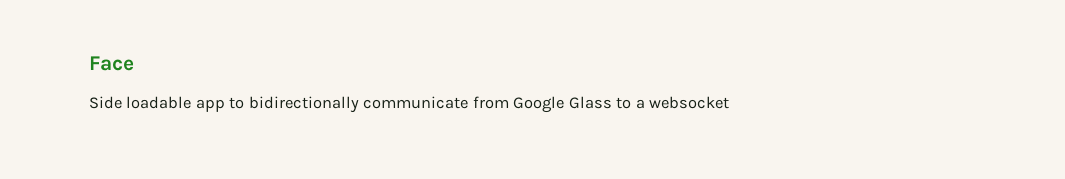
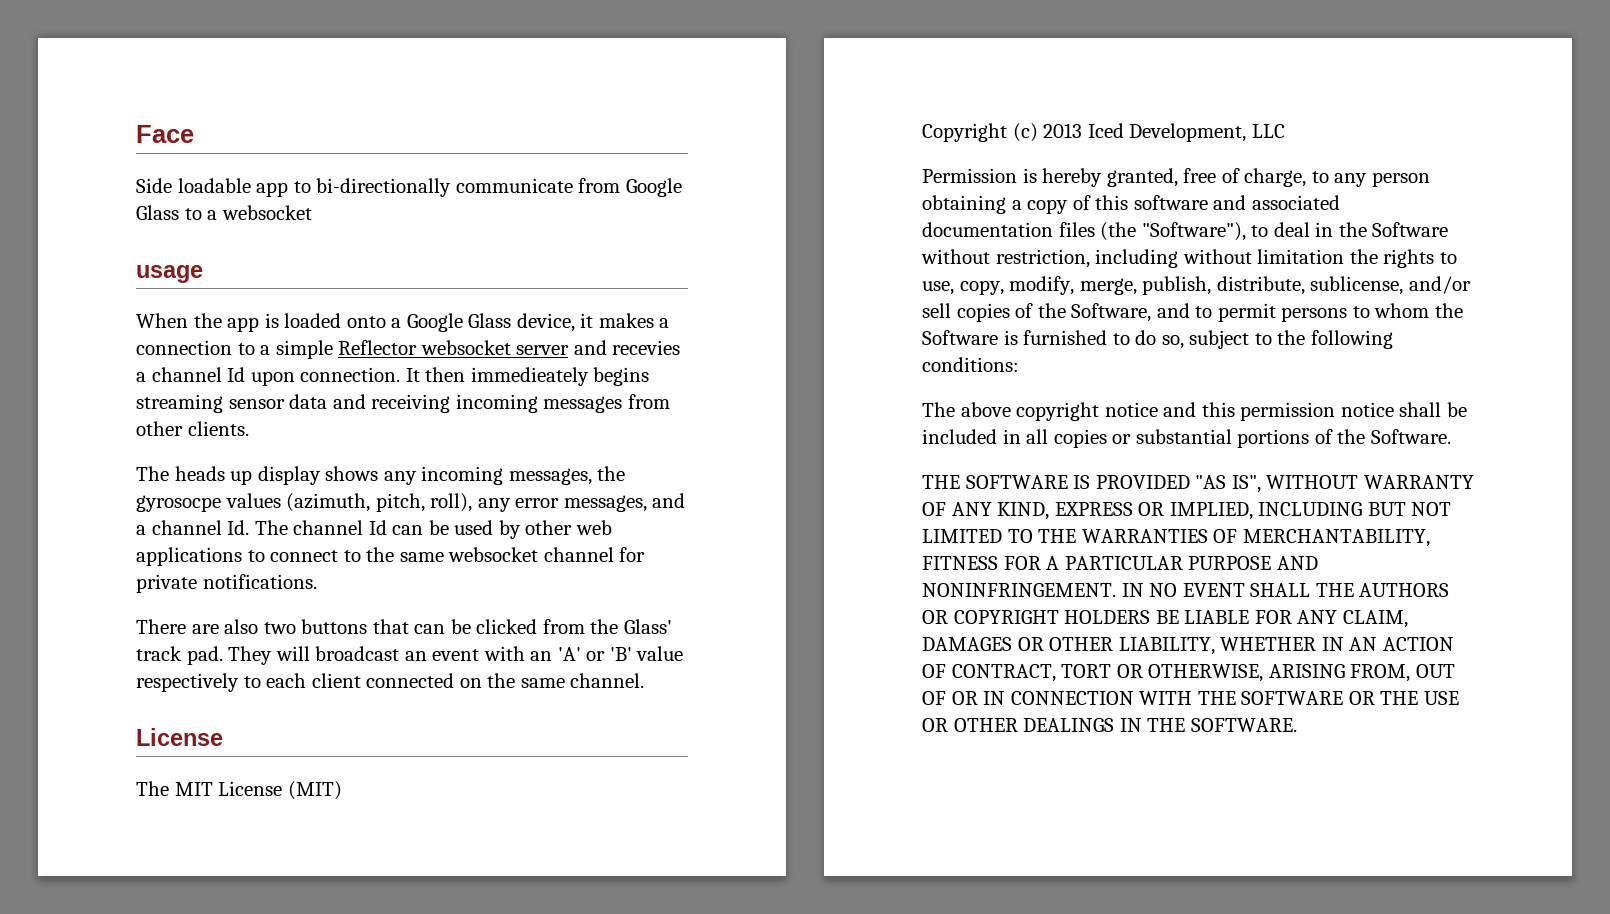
[248,96,359,113] bidirectionally -> [316,178,452,197] bi-directionally
(730, 102) none -> [136,265,203,283] [136,313,670,332] [136,340,681,359] [136,367,650,386] [136,394,670,413] [136,421,249,436] [136,466,626,485] [136,493,686,512] [136,520,612,539] [136,547,646,566] [136,574,317,593] [136,619,672,634] [136,646,684,665] [136,673,645,692] [136,728,223,746] [136,781,342,800] [922,123,1285,142] [922,168,1430,187] [922,195,1340,214] [922,222,1449,241] [921,249,1457,268] [922,276,1471,295] [922,303,1463,322] [922,330,1393,349] [922,357,1019,372] [922,402,1467,421] [922,429,1451,448] [922,475,1474,493] [922,502,1452,520] [922,529,1430,547] [922,556,1318,570] [922,583,1450,597] [922,610,1408,628] [922,637,1454,655] [922,664,1455,682] [922,691,1459,705] [922,718,1297,732] // usage // When the app is loaded onto a Google Glass device, it makes a connection to a simple Reflector websocket server and recevies a channel Id upon connection. It then immedieately begins streaming sensor data and receiving incoming messages from other clients. // The heads up display shows any incoming messages, the gyrosocpe values (azimuth, pitch, roll), any error messages, and a channel Id. The channel Id can be used by other web applications to connect to the same websocket channel for private notifications. // There are also two buttons that can be clicked from the Glass' track pad. They will broadcast an event with an 'A' or 'B' value respectively to each client connected on the same channel. // License // The MIT License (MIT) // Copyright (c) 2013 Iced Development, LLC // Permission is hereby granted, free of charge, to any person obtaining a copy of this software and associated documentation files (the "Software"), to deal in the Software without restriction, including without limitation the rights to use, copy, modify, merge, publish, distribute, sublicense, and/or sell copies of the Software, and to permit persons to whom the Software is furnished to do so, subject to the following conditions: // The above copyright notice and this permission notice shall be included in all copies or substantial portions of the Software. // THE SOFTWARE IS PROVIDED "AS IS", WITHOUT WARRANTY OF ANY KIND, EXPRESS OR IMPLIED, INCLUDING BUT NOT LIMITED TO THE WARRANTIES OF MERCHANTABILITY, FITNESS FOR A PARTICULAR PURPOSE AND NONINFRINGEMENT. IN NO EVENT SHALL THE AUTHORS OR COPYRIGHT HOLDERS BE LIABLE FOR ANY CLAIM, DAMAGES OR OTHER LIABILITY, WHETHER IN AN ACTION OF CONTRACT, TORT OR OTHERWISE, ARISING FROM, OUT OF OR IN CONNECTION WITH THE SOFTWARE OR THE USE OR OTHER DEALINGS IN THE SOFTWARE.

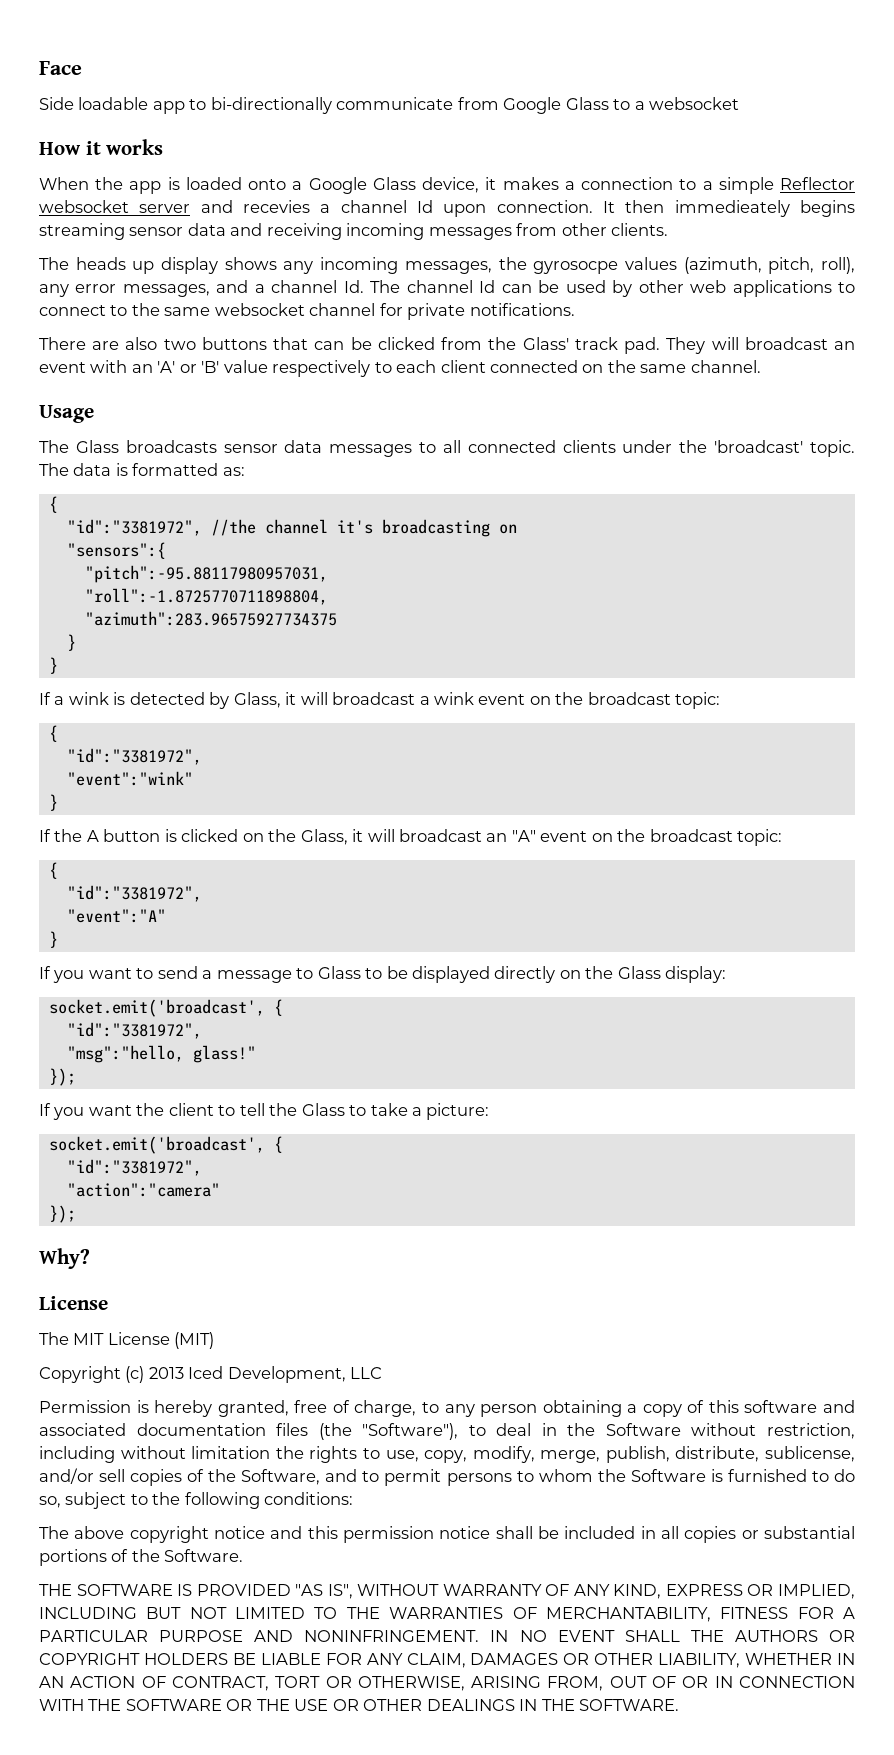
[136,265,203,283] usage -> [39,139,164,155] How it works
(645, 680) none -> [39,405,94,423] [39,440,855,457] [39,463,245,476] [48,496,58,513] [66,519,517,537] [66,542,166,559] [84,565,328,583] [84,588,328,605] [84,611,337,626] [66,634,76,651] [48,657,58,674] [39,692,721,709] [48,725,58,742] [66,748,202,765] [66,771,193,786] [48,794,58,811] [39,829,783,846] [48,862,58,879] [66,885,202,902] [66,909,166,923] [48,931,58,948] [39,966,727,983] [48,999,283,1017] [66,1022,202,1039] [66,1045,256,1063] [48,1068,76,1086] [39,1103,490,1120] [48,1136,283,1154] [66,1159,202,1176] [66,1183,220,1197] [48,1205,76,1223] [39,1248,90,1269] // Usage // The Glass broadcasts sensor data messages to all connected clients under the 'broadcast' topic. The data is formatted as: // { // "id":"3381972", //the channel it's broadcasting on // "sensors":{ // "pitch":-95.88117980957031, // "roll":-1.8725770711898804, // "azimuth":283.96575927734375 // } // } // If a wink is detected by Glass, it will broadcast a wink event on the broadcast topic: // { // "id":"3381972", // "event":"wink" // } // If the A button is clicked on the Glass, it will broadcast an "A" event on the broadcast topic: // { // "id":"3381972", // "event":"A" // } // If you want to send a message to Glass to be displayed directly on the Glass display: // socket.emit('broadcast', { // "id":"3381972", // "msg":"hello, glass!" // }); // If you want the client to tell the Glass to take a picture: // socket.emit('broadcast', { // "id":"3381972", // "action":"camera" // }); // Why?

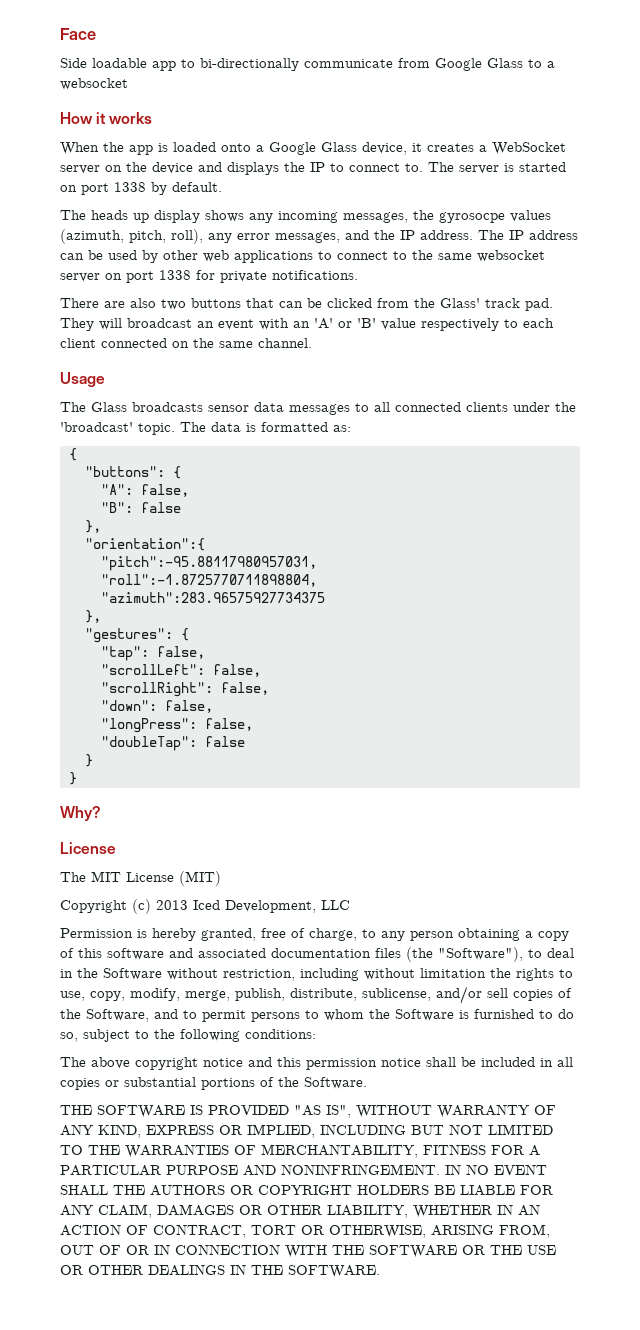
[502,177,856,194] [39,200,855,217] [39,223,669,240] makes a connection to a simple Reflector websocket server and recevies a channel Id upon connection. It then immedieately begins streaming sensor data and receiving incoming messages from other clients. -> [427,142,566,155] [60,162,566,175] [60,182,222,195] creates a WebSocket server on the device and displays the IP to connect to. The server is started on port 1338 by default.
[254,280,496,293] a channel Id. The channel Id -> [374,230,578,240] the IP address. The IP address
[309,303,376,316] channel -> [60,270,191,283] server on port 1338
[66,519,517,537] [66,542,166,559] [84,565,328,583] [84,588,328,605] [84,611,337,626] [66,634,76,651] [48,657,58,674] [39,692,721,709] [48,725,58,742] [66,748,202,765] [66,771,193,786] [48,794,58,811] [39,829,783,846] [48,862,58,879] [66,885,202,902] [66,909,166,923] [48,931,58,948] [39,966,727,983] [48,999,283,1017] [66,1022,202,1039] [66,1045,256,1063] [48,1068,76,1086] [39,1103,490,1120] [48,1136,283,1154] [66,1159,202,1176] [66,1183,220,1197] [48,1205,76,1223] "id":"3381972", //the channel it's broadcasting on // "sensors":{ // "pitch":-95.88117980957031, // "roll":-1.8725770711898804, // "azimuth":283.96575927734375 // } // } // If a wink is detected by Glass, it will broadcast a wink event on the broadcast topic: // { // "id":"3381972", // "event":"wink" // } // If the A button is clicked on the Glass, it will broadcast an "A" event on the broadcast topic: // { // "id":"3381972", // "event":"A" // } // If you want to send a message to Glass to be displayed directly on the Glass display: // socket.emit('broadcast', { // "id":"3381972", // "msg":"hello, glass!" // }); // If you want the client to tell the Glass to take a picture: // socket.emit('broadcast', { // "id":"3381972", // "action":"camera" // }); -> [85,466,181,479] [101,484,189,497] [101,502,181,513] [85,520,101,533] [85,538,205,551] [101,556,317,571] [101,574,317,587] [101,592,325,603] [85,610,101,623] [85,628,189,643] [101,646,205,661] [101,664,261,677] [101,682,269,697] [101,700,213,713] [101,718,253,733] [101,736,245,751] [85,754,93,767] [69,772,77,785] "buttons": { // "A": false, // "B": false // }, // "orientation":{ // "pitch":-95.88117980957031, // "roll":-1.8725770711898804, // "azimuth":283.96575927734375 // }, // "gestures": { // "tap": false, // "scrollLeft": false, // "scrollRight": false, // "down": false, // "longPress": false, // "doubleTap": false // } // }

